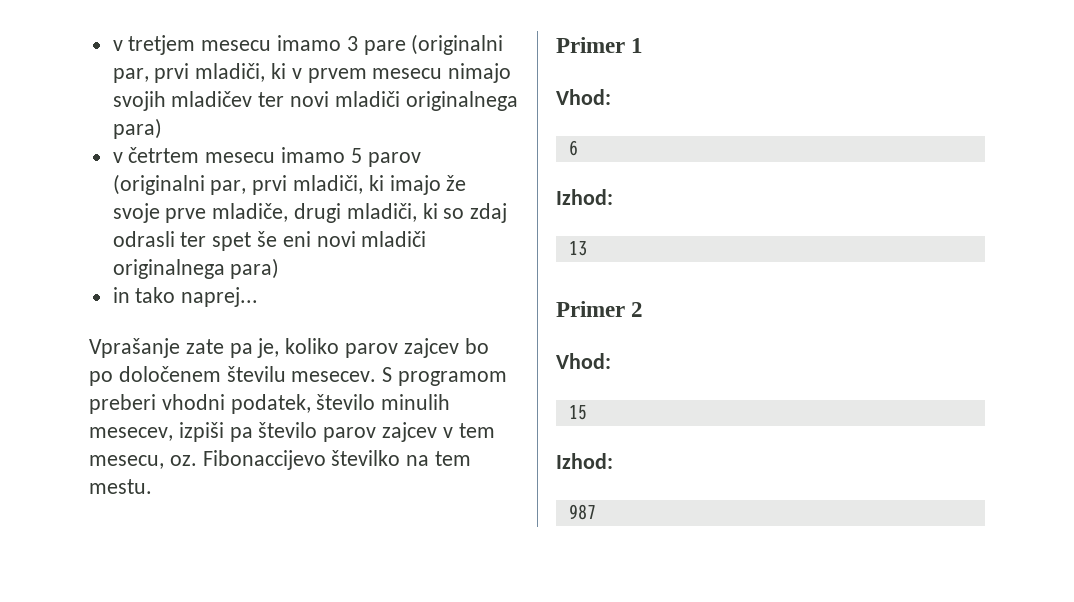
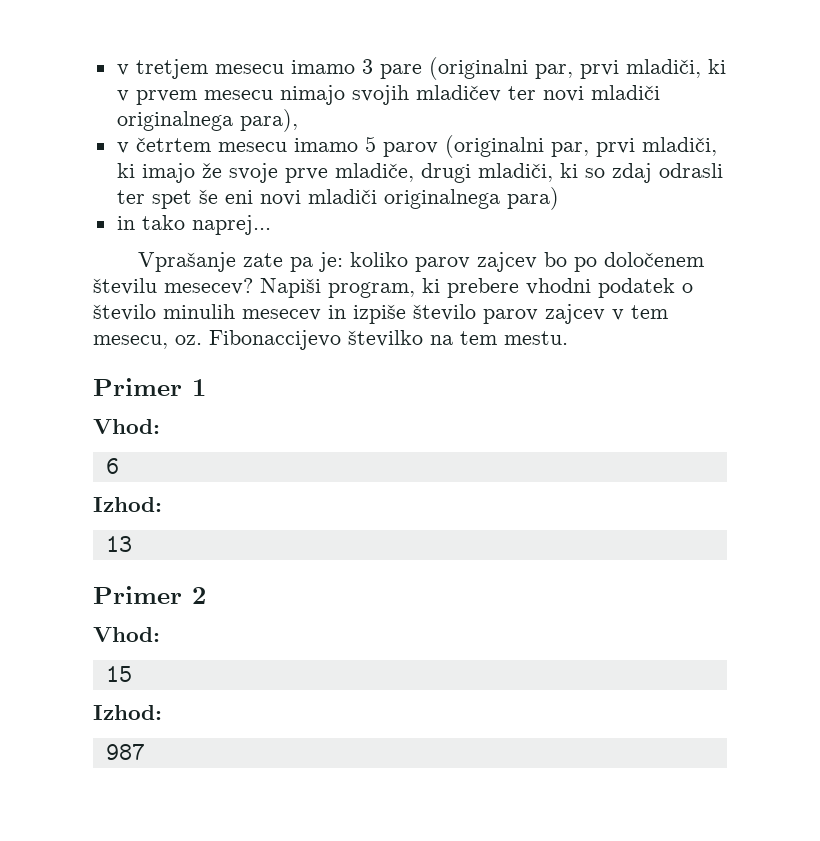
[112,118,162,139] para) -> [239,109,298,132] para),
[257,338,280,358] je, -> [318,252,343,272] je:
[291,367,508,386] [89,394,451,414] [89,422,253,442] mesecev. S programom preberi vhodni podatek, število minulih mesecev, izpiši pa -> [164,278,693,298] [93,304,406,324] mesecev? Napiši program, ki prebere vhodni podatek o število minulih mesecev in izpiše

